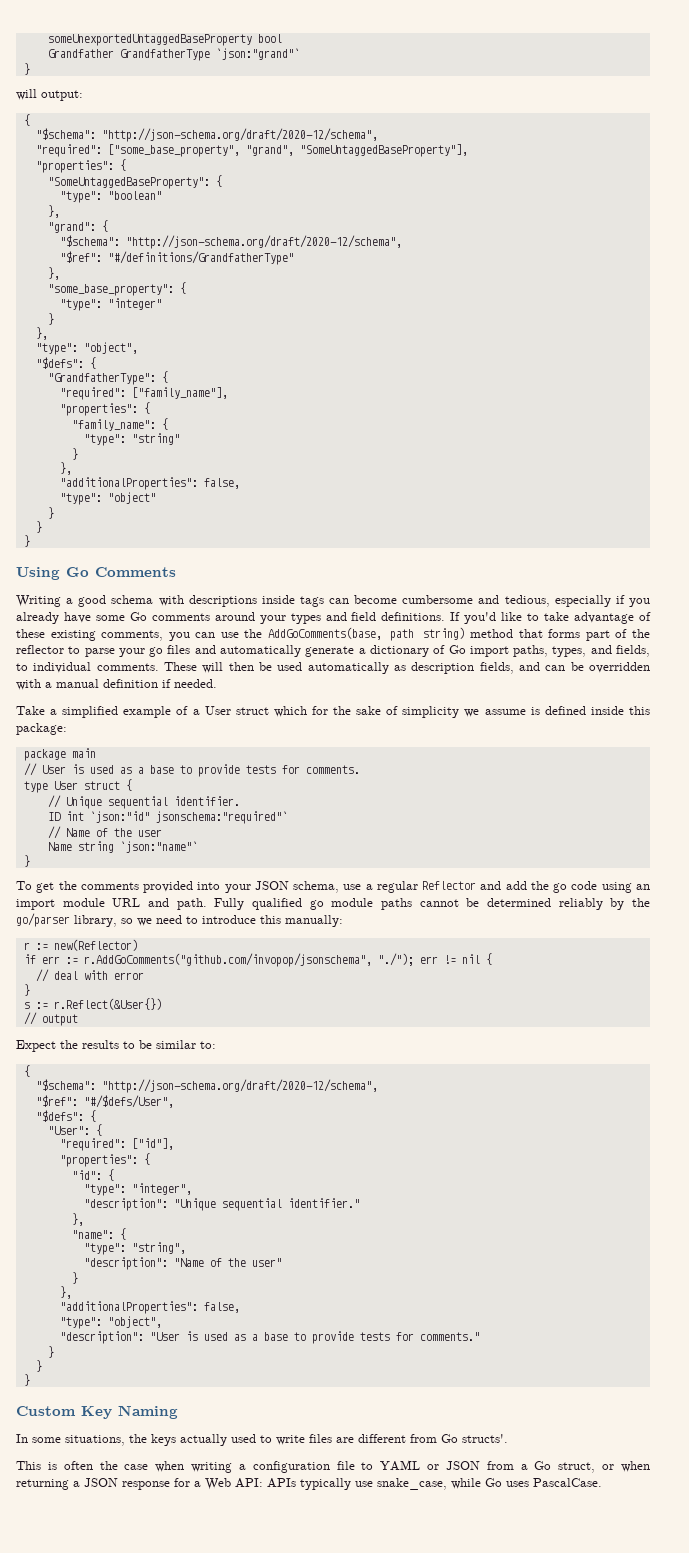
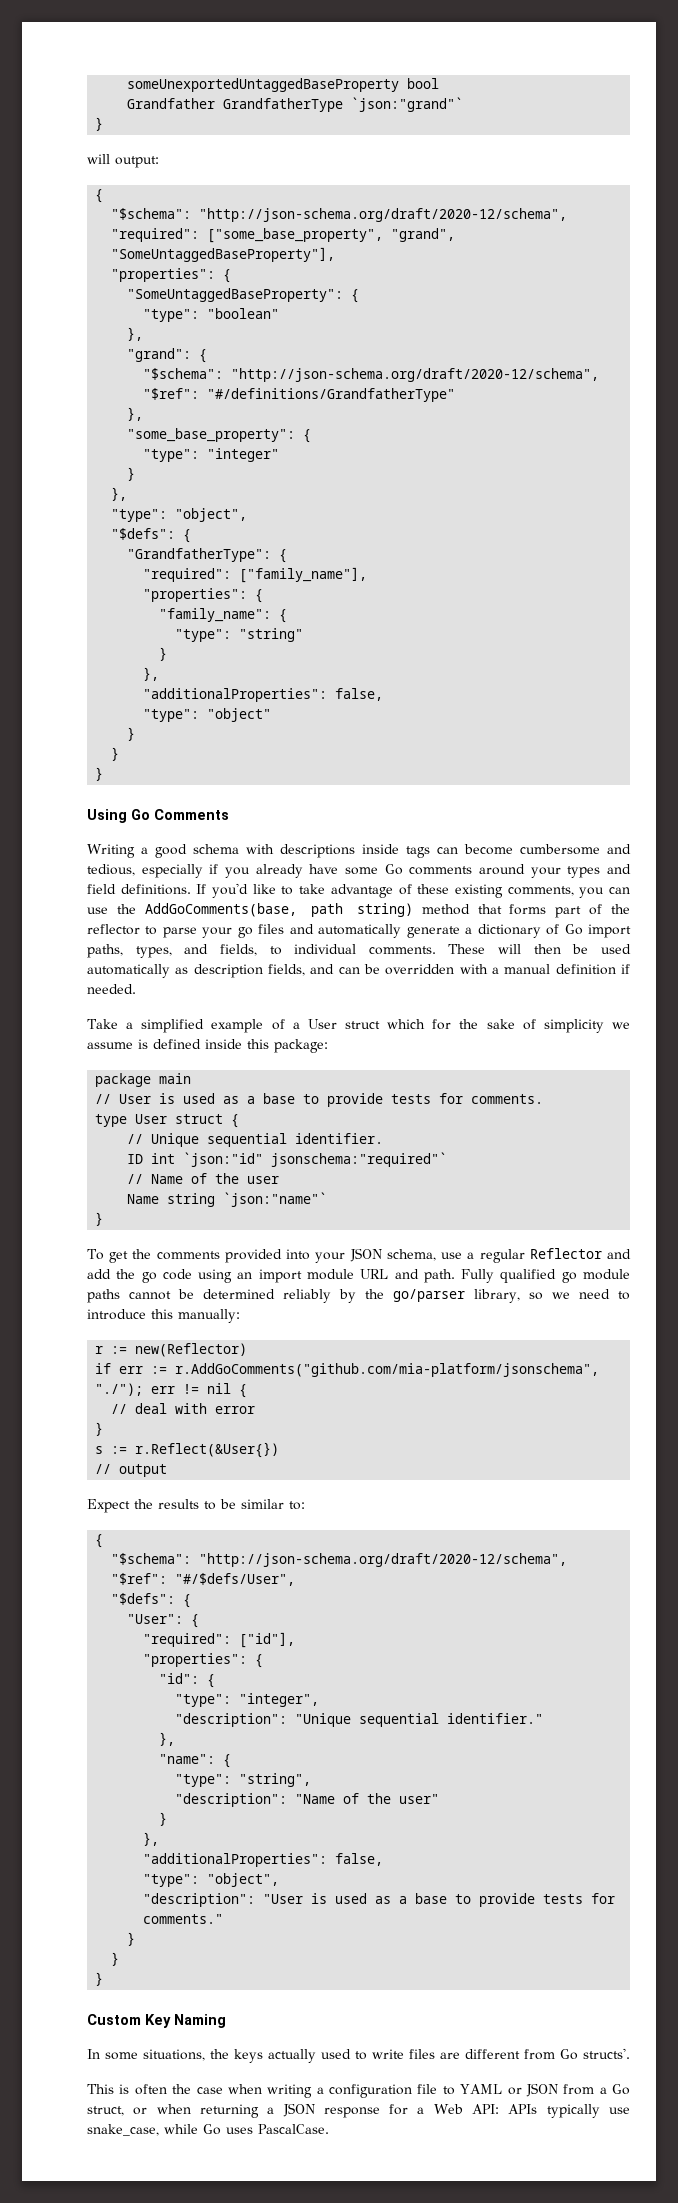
[83,953,372,967] r.AddGoComments("github.com/invopop/jsonschema", -> [175,1363,600,1377] r.AddGoComments("github.com/mia-platform/jsonschema",

